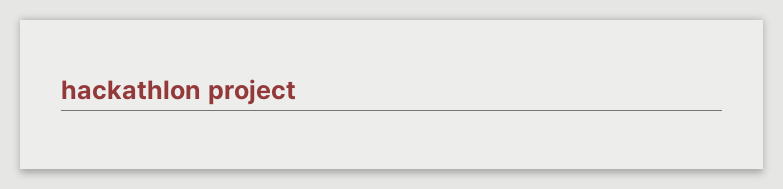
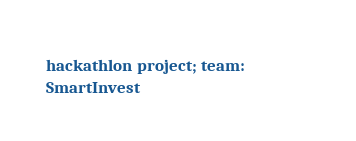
[208,79,297,105] project -> [136,59,246,74] [46,82,141,93] project; team: SmartInvest

